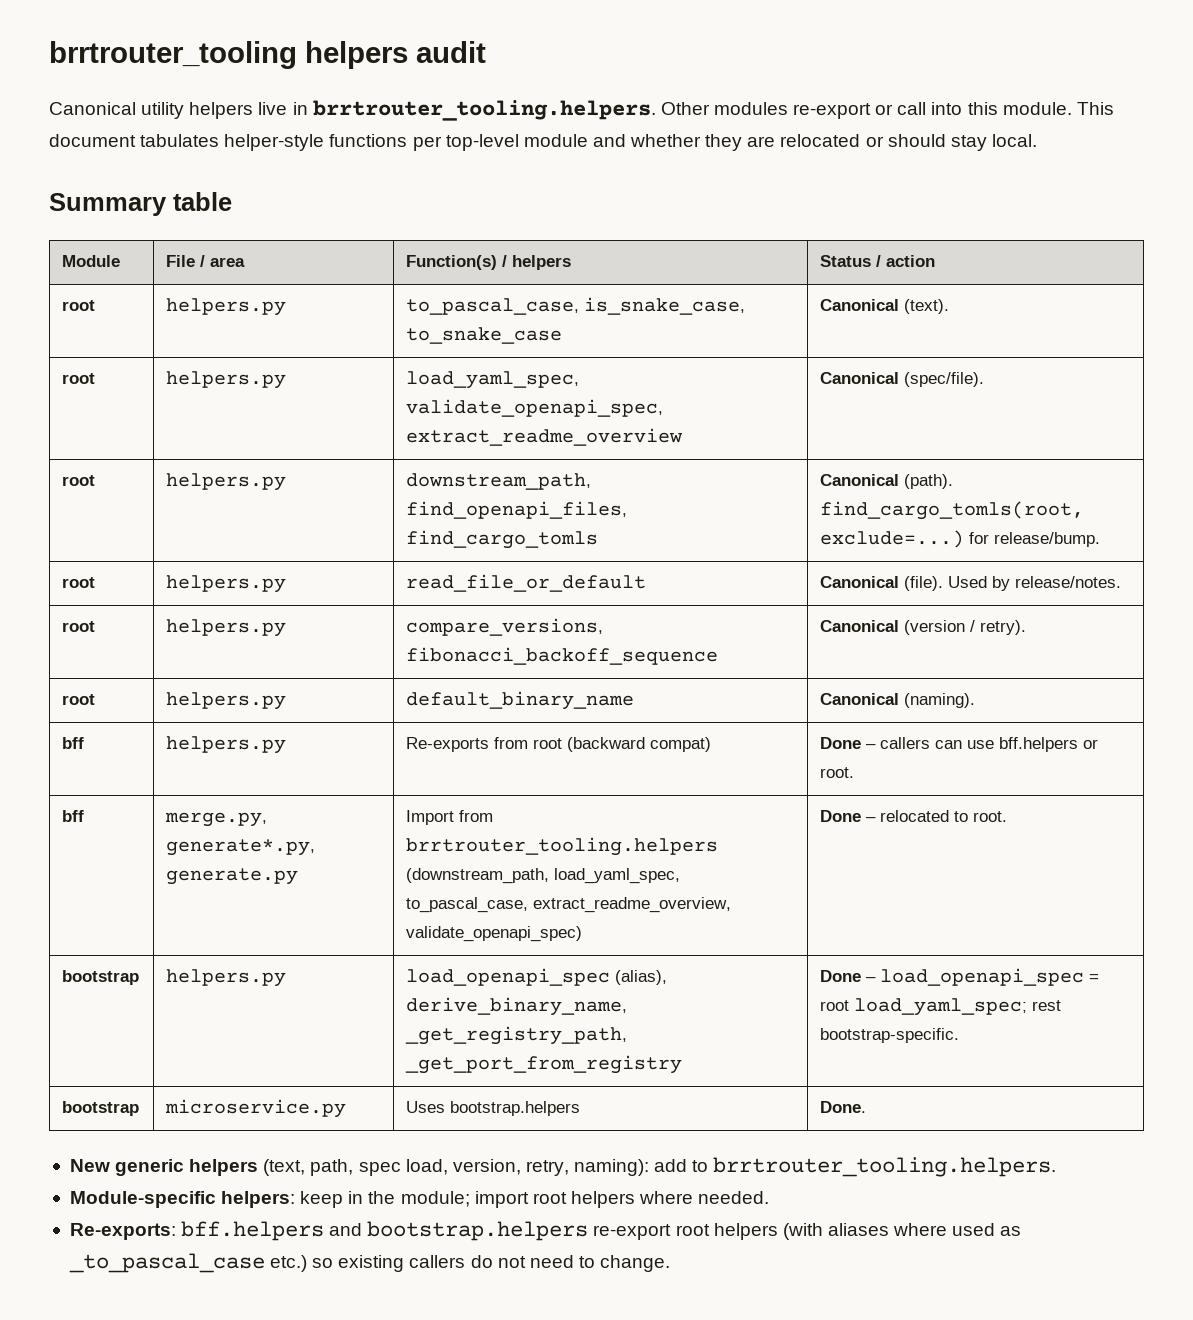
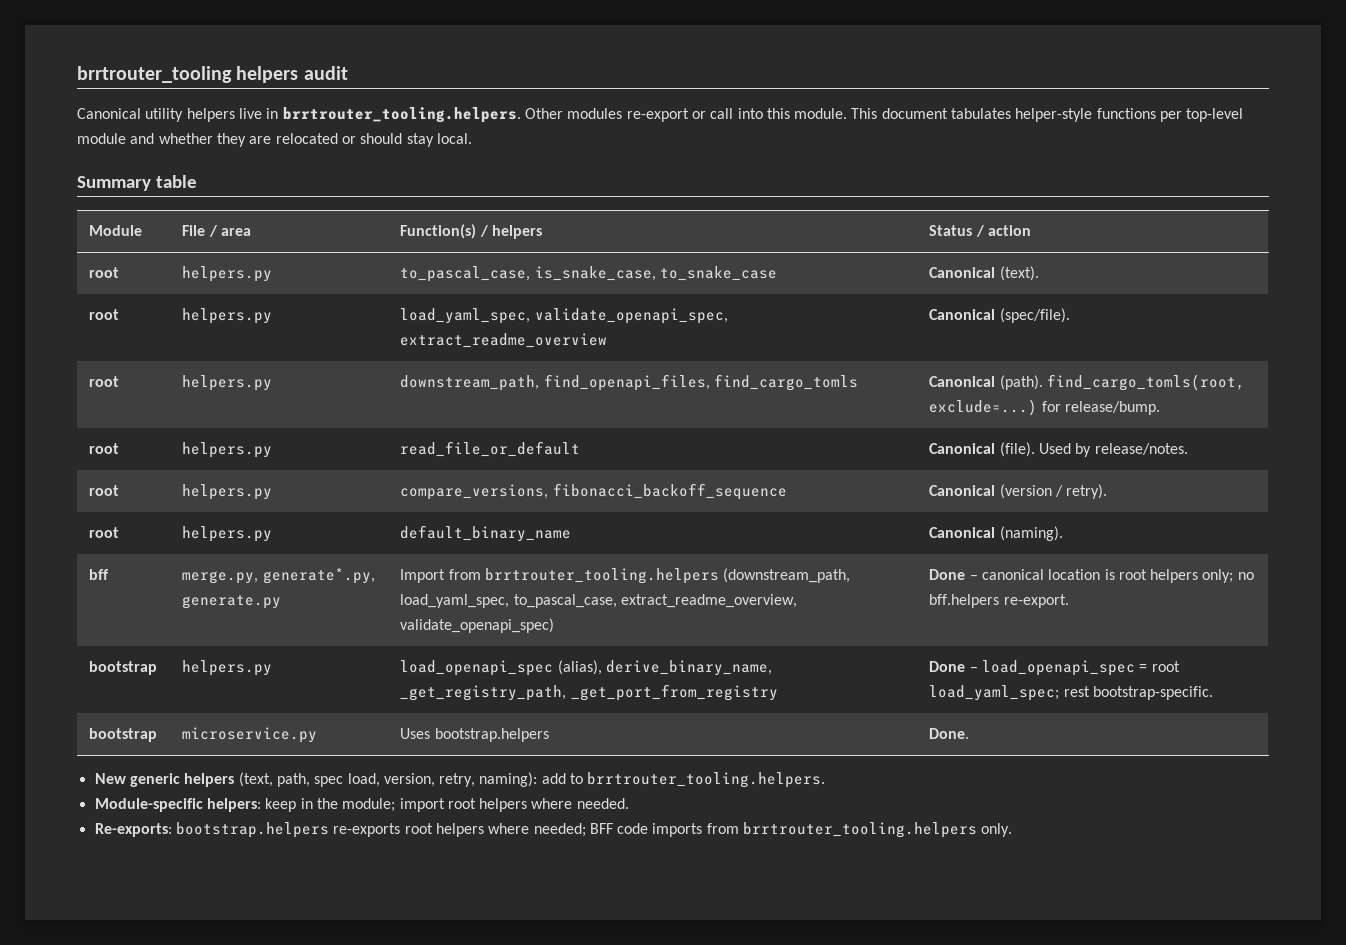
[62,737,85,749] [166,736,287,754] [406,737,712,752] [820,737,1099,752] [820,767,855,778] // bff | helpers.py | Re-exports from root (backward compat) | Done – callers can use bff.helpers or root. -> (1063, 533) none
[880,810,1008,822] relocated to root. -> [981,569,1254,583] [929,594,1069,608] canonical location is root helpers only; no bff.helpers re-export.
[181,1221,1022,1241] [68,1253,671,1273] bff.helpers and bootstrap.helpers re-export root helpers (with aliases where used as _to_pascal_case etc.) so existing callers do not need to change. -> [175,822,1013,838] bootstrap.helpers re-exports root helpers where needed; BFF code imports from brrtrouter_tooling.helpers only.

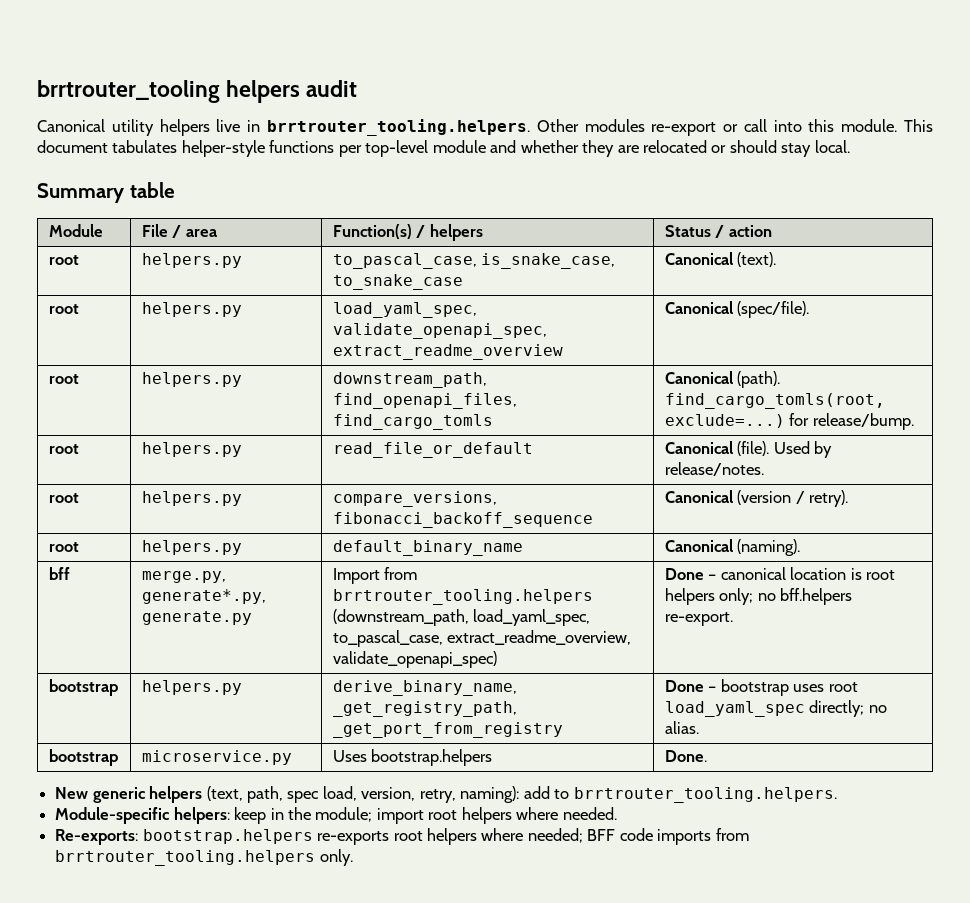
[400,660,602,676] load_openapi_spec (alias), -> (242, 687) none
[981,660,1180,676] [929,685,1213,701] load_openapi_spec = root load_yaml_spec; rest bootstrap-specific. -> [720,679,858,696] [664,700,887,717] [664,721,699,734] bootstrap uses root load_yaml_spec directly; no alias.

